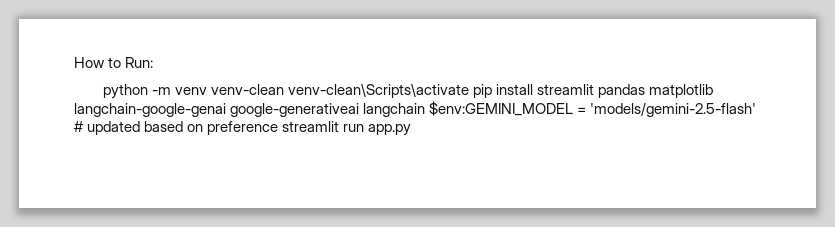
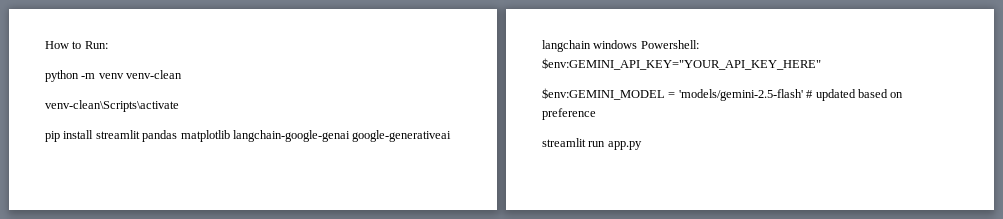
(284, 89) none -> (183, 74) //
(470, 90) none -> (179, 106) //
(426, 110) none -> [593,40,699,49] [542,58,821,70] windows Powershell: $env:GEMINI_API_KEY="YOUR_API_KEY_HERE" //
(279, 128) none -> (596, 114) //

